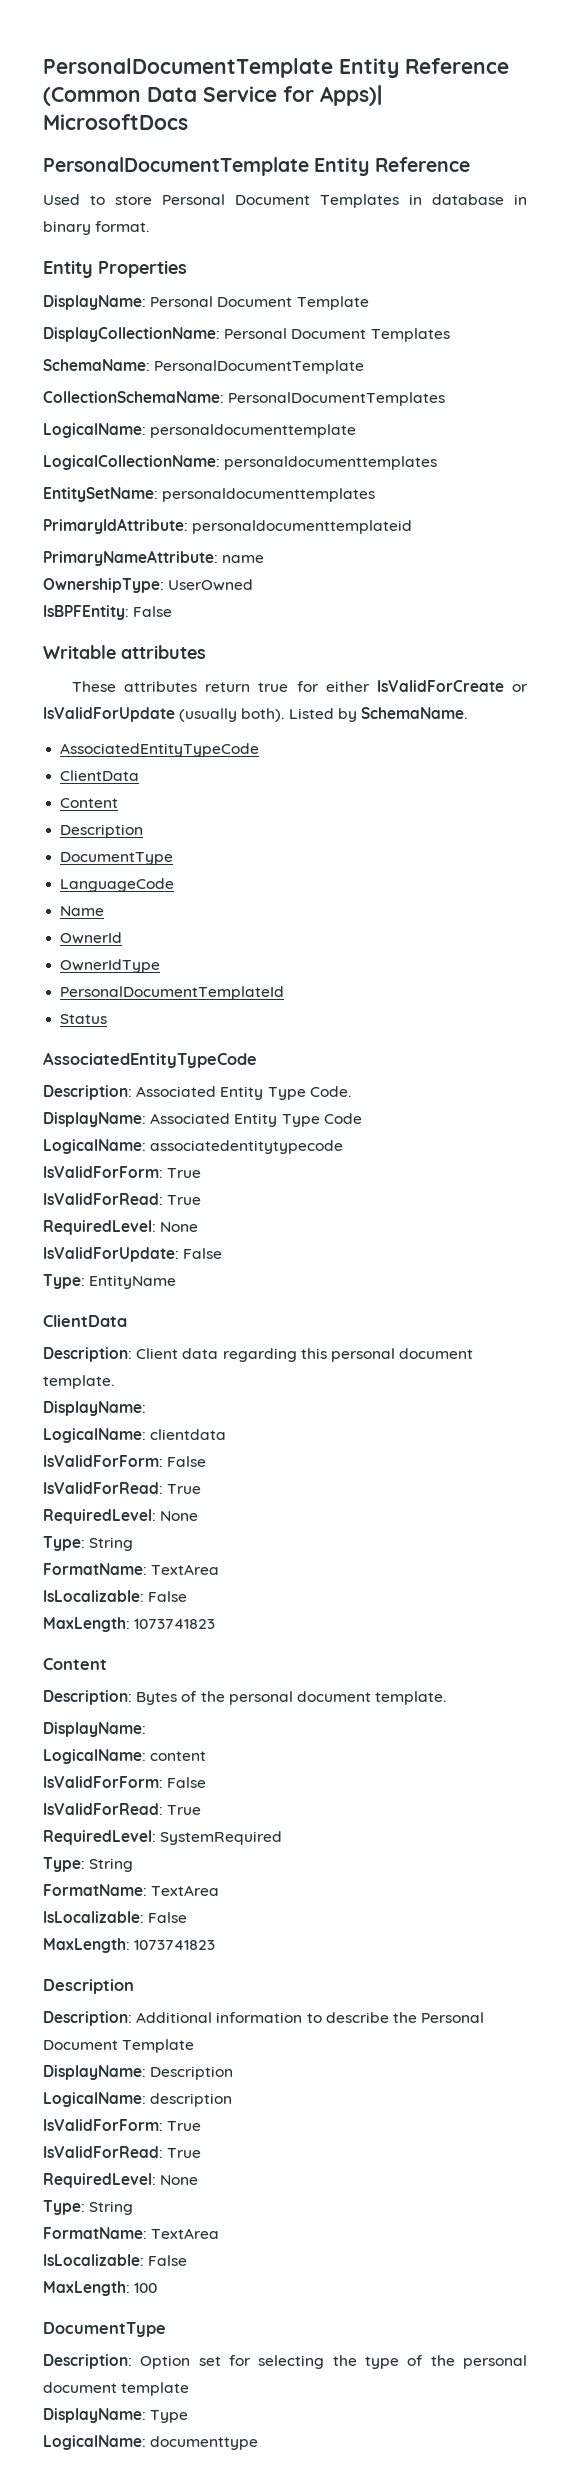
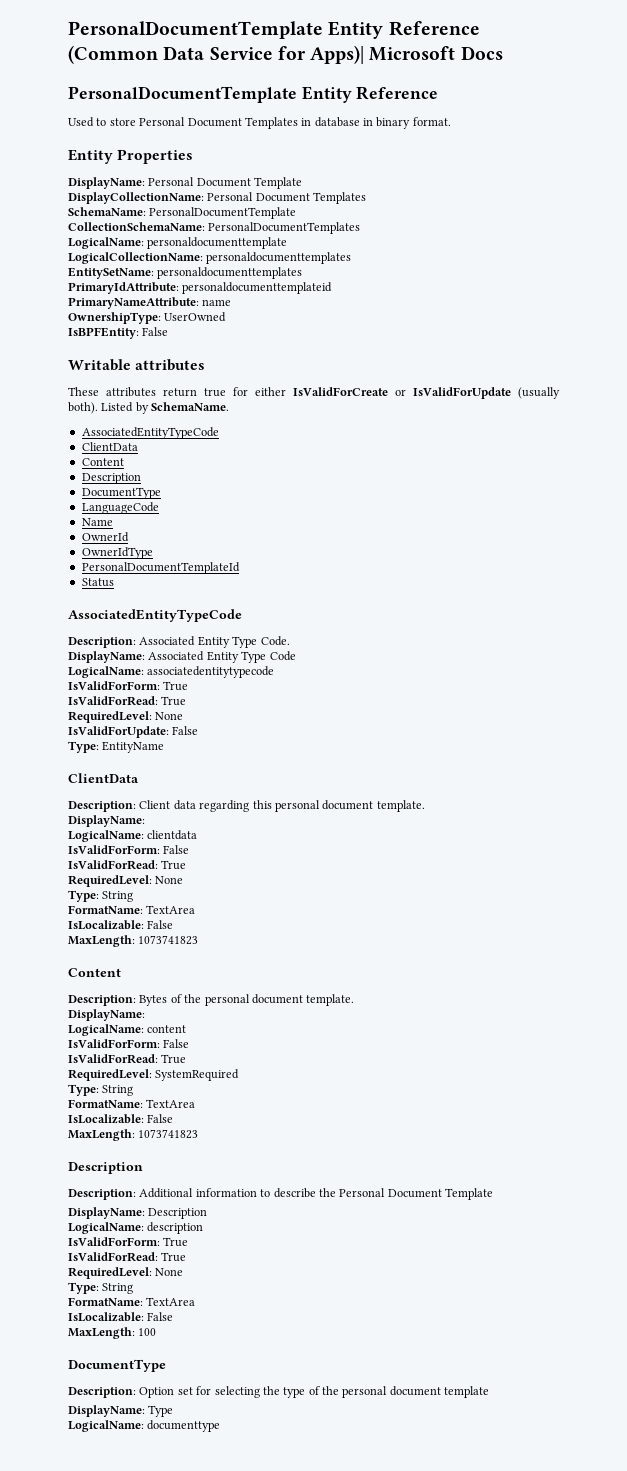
[43,114,188,130] MicrosoftDocs -> [369,46,503,61] Microsoft Docs

